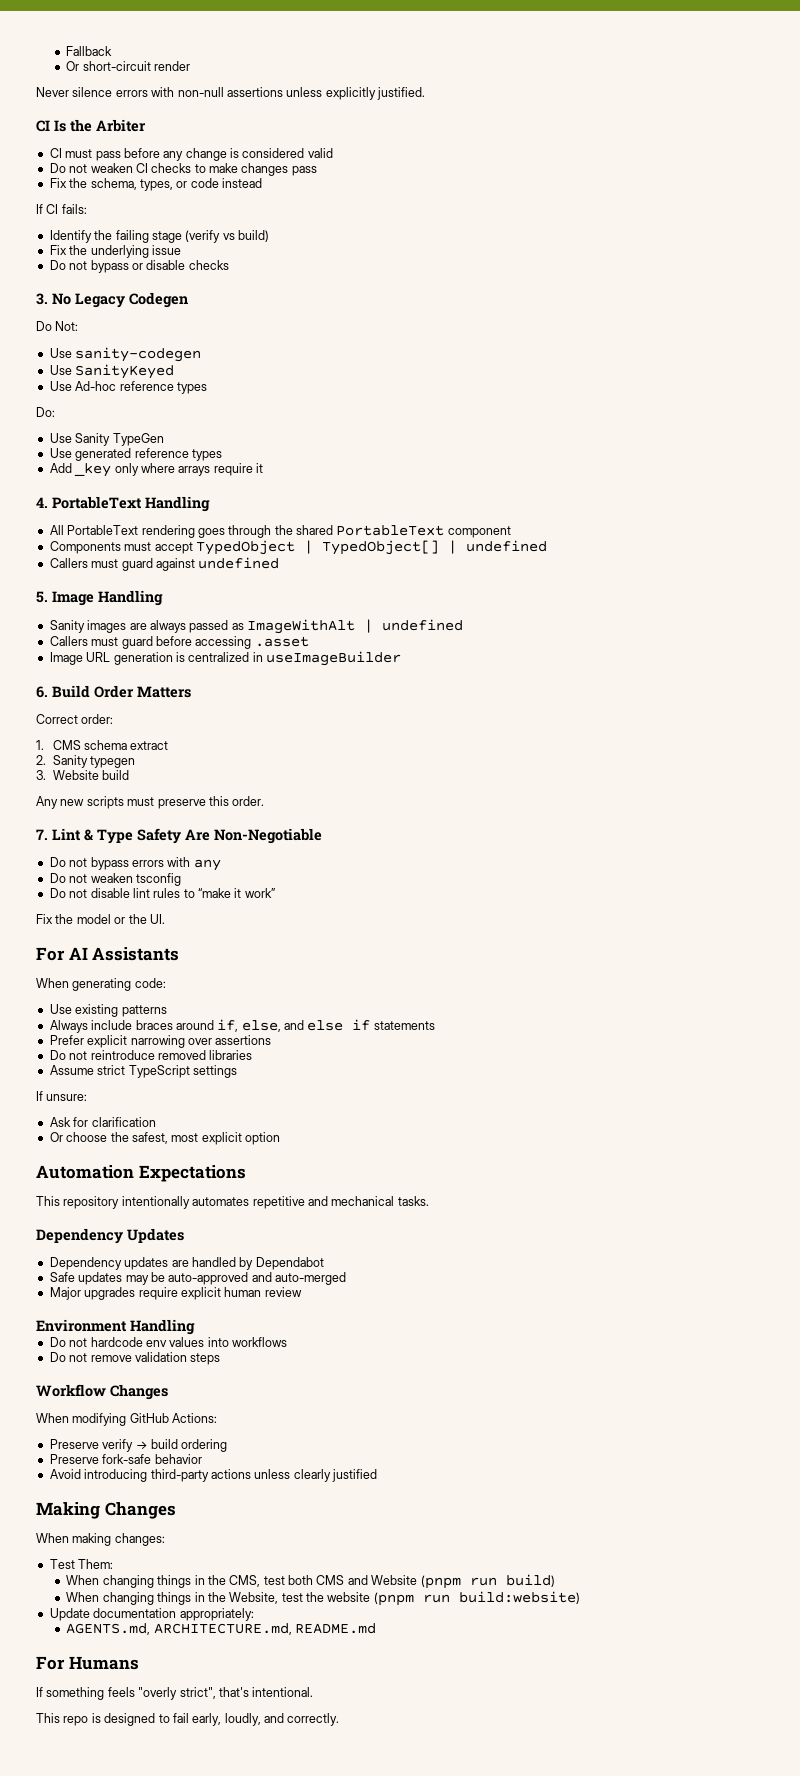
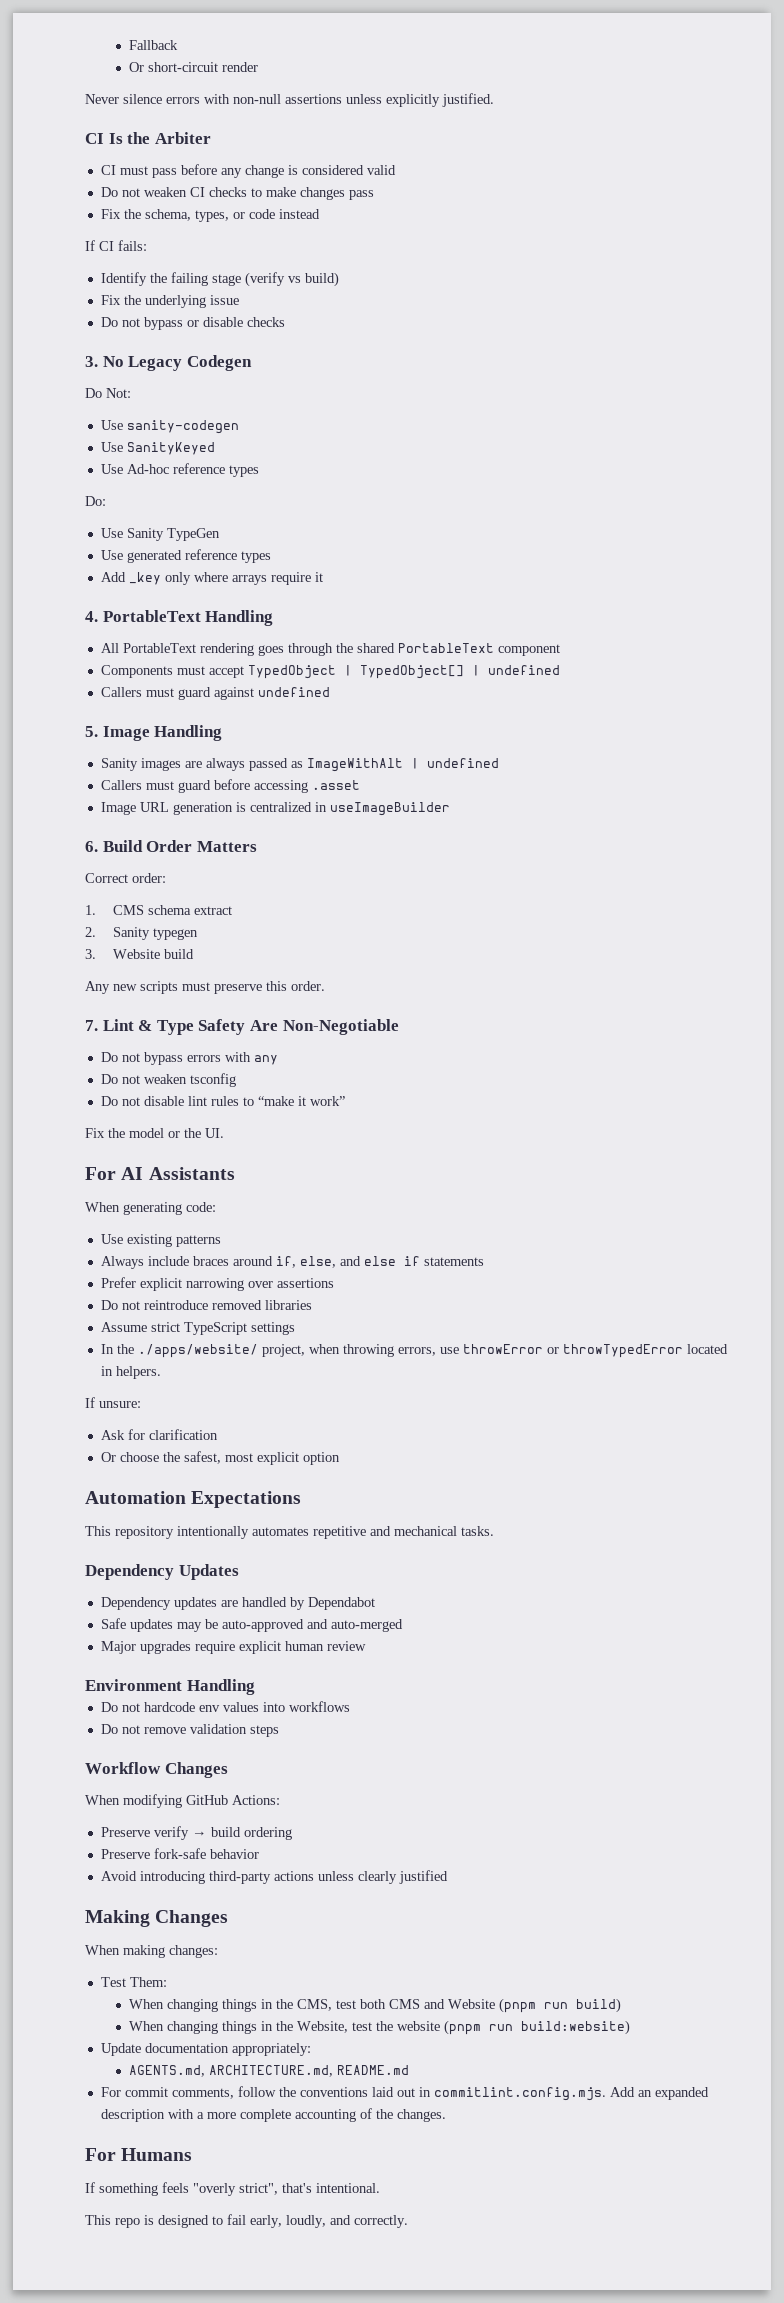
(237, 1071) none -> [100,1344,728,1358] [100,1366,161,1379] // In the ./apps/website/ project, when throwing errors, use throwError or throwTypedError located in helpers.
(377, 1628) none -> [100,2086,709,2101] [100,2108,446,2122] // For commit comments, follow the conventions laid out in commitlint.config.mjs. Add an expanded description with a more complete accounting of the changes.

